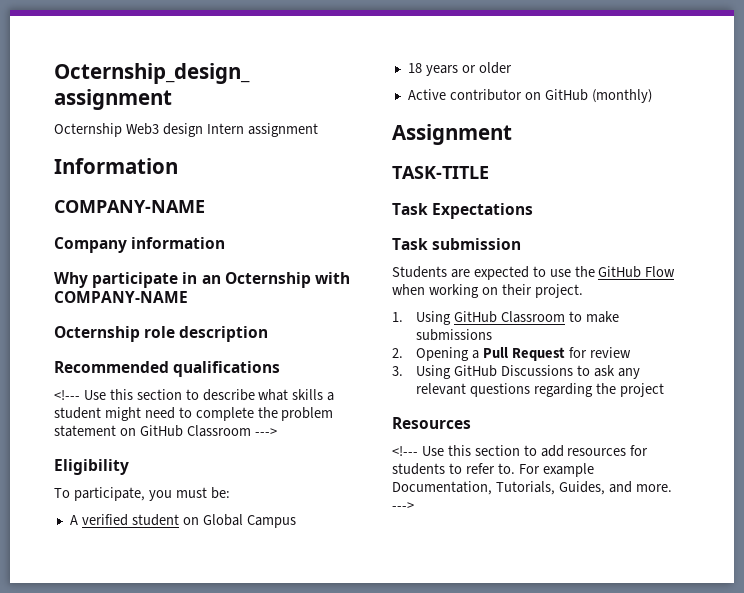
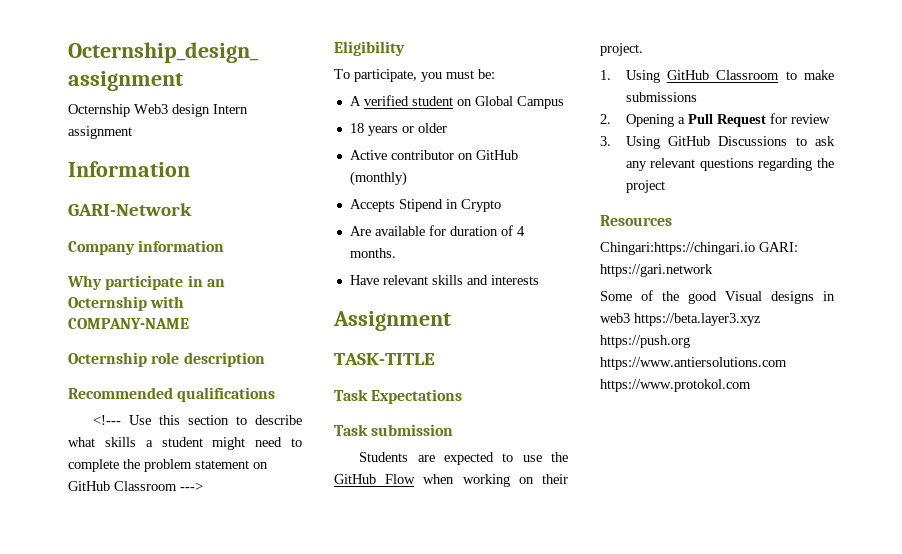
[54,200,205,213] COMPANY-NAME -> [68,203,192,216] GARI-Network
(652, 96) none -> [349,199,501,212] [349,225,525,236] [349,248,396,258] [349,275,539,285] // Accepts Stipend in Crypto // Are available for duration of 4 months. // Have relevant skills and interests
[392,445,649,457] [392,463,594,477] [392,481,672,495] [392,502,414,510] <!--- Use this section to add resources for students to refer to. For example Documentation, Tutorials, Guides, and more. ---> -> [600,242,798,255] [600,264,713,277] [600,290,835,304] [600,313,761,326] [600,335,690,348] [600,357,787,370] [600,379,751,392] Chingari:https://chingari.io GARI: https://gari.network // Some of the good Visual designs in web3 https://beta.layer3.xyz https://push.org https://www.antiersolutions.com https://www.protokol.com

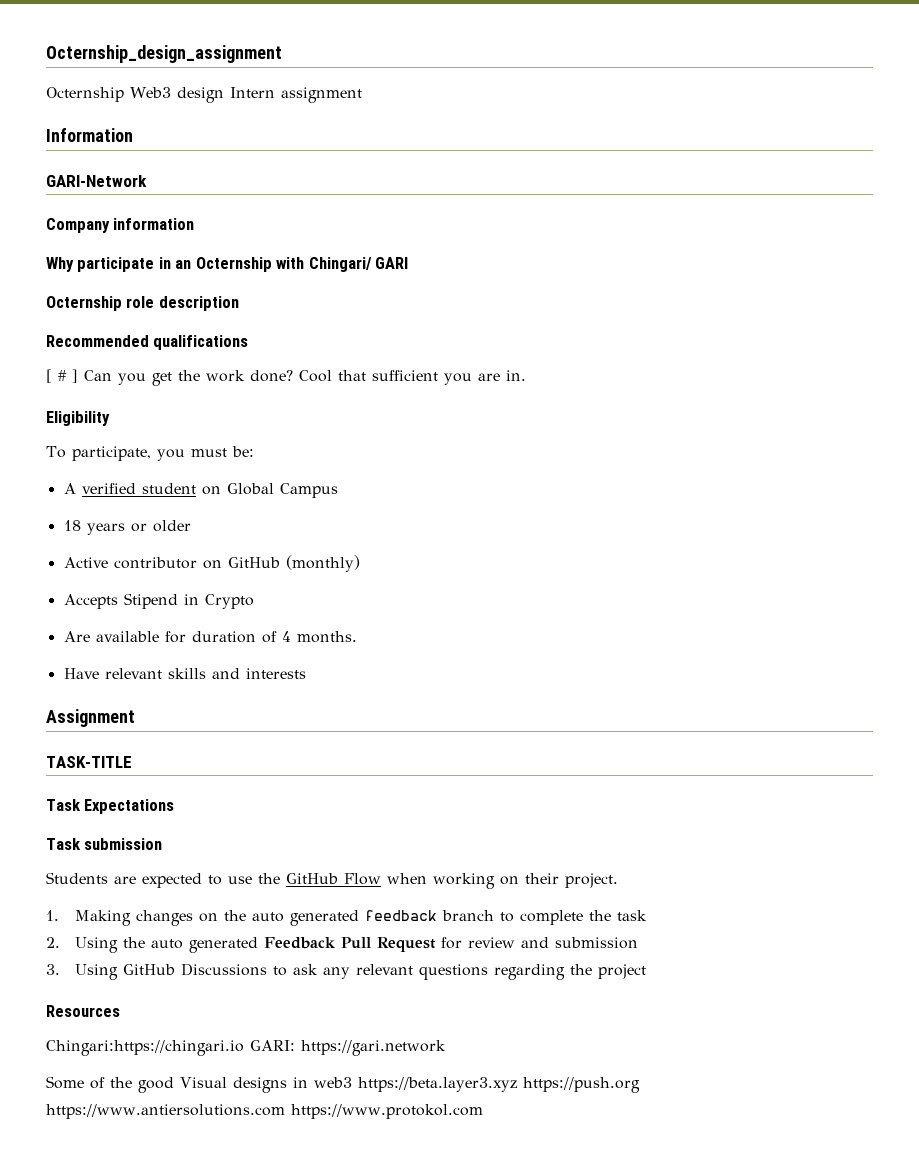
[68,318,189,329] COMPANY-NAME -> [308,257,409,272] Chingari/ GARI
[93,415,302,425] [68,437,302,450] [68,459,268,472] [68,481,203,491] <!--- Use this section to describe what skills a student might need to complete the problem statement on GitHub Classroom ---> -> [46,369,526,386] [ # ] Can you get the work done? Cool that sufficient you are in.
[625,70,834,83] [625,92,697,102] [600,114,685,127] Using GitHub Classroom to make submissions // 2. Opening a -> [75,910,648,926] [46,937,336,953] Making changes on the auto generated feedback branch to complete the task // 2. Using the auto generated Feedback
(830, 119) none -> [521,937,639,949] and submission

